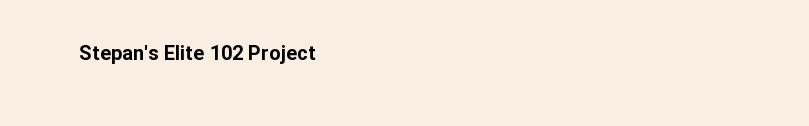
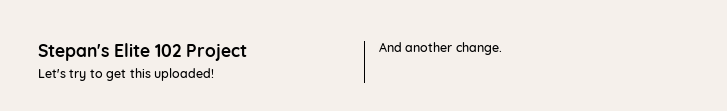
(317, 54) none -> [38,68,214,81] [379,42,502,55] // Let's try to get this uploaded! // And another change.

